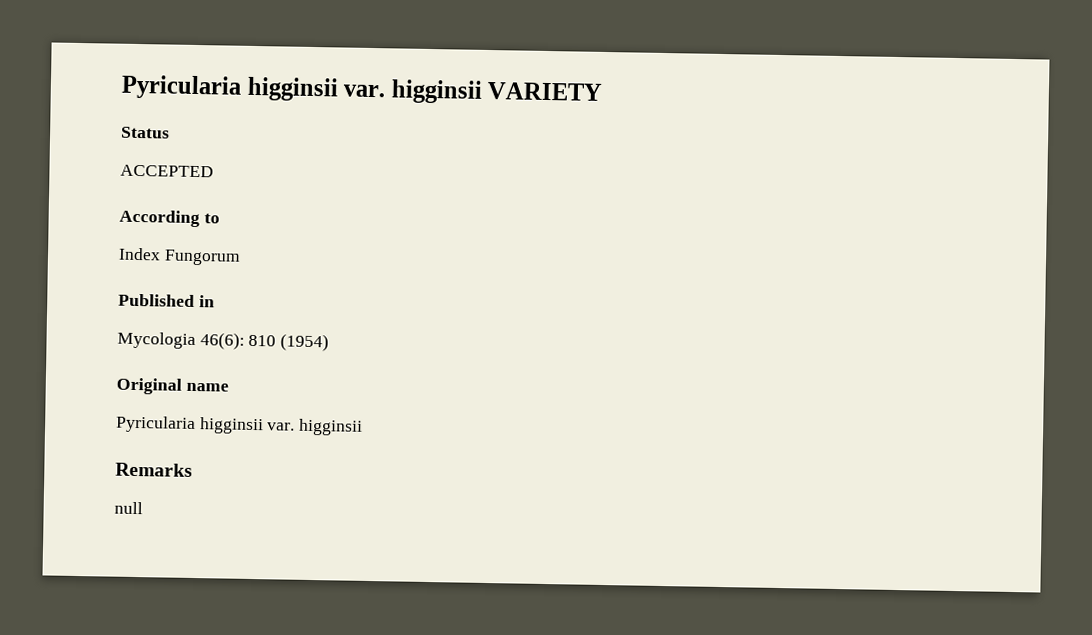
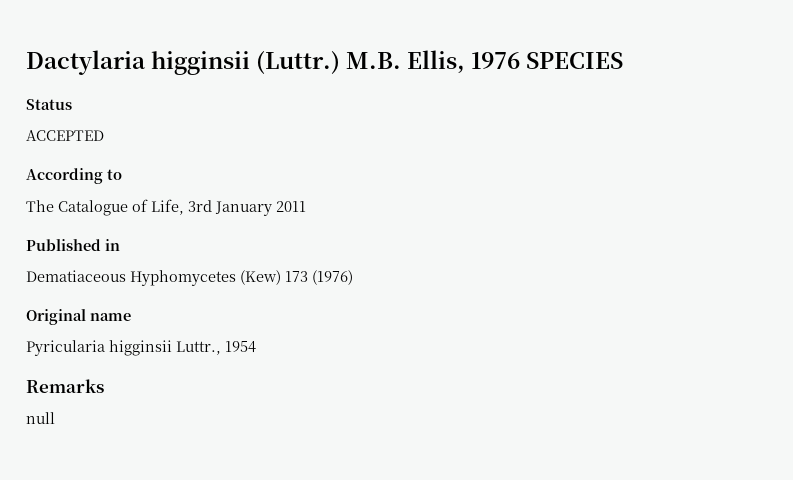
[121,74,604,104] [121,126,170,139] [120,164,214,178] [119,209,220,228] [118,247,241,266] [118,293,215,308] [117,331,330,352] Pyricularia higginsii var. higginsii VARIETY // Status // ACCEPTED // According to // Index Fungorum // Published in // Mycologia 46(6): 810 (1954) -> [26,50,624,75] [26,99,72,110] [26,130,104,141] [26,168,122,184] [26,199,306,216] [26,239,120,251] [26,270,353,286] Dactylaria higginsii (Luttr.) M.B. Ellis, 1976 SPECIES // Status // ACCEPTED // According to // The Catalogue of Life, 3rd January 2011 // Published in // Dematiaceous Hyphomycetes (Kew) 173 (1976)
[267,418,364,436] var. higginsii -> [176,341,256,355] Luttr., 1954

